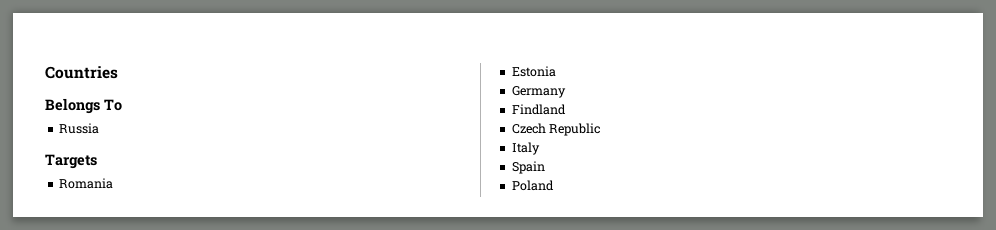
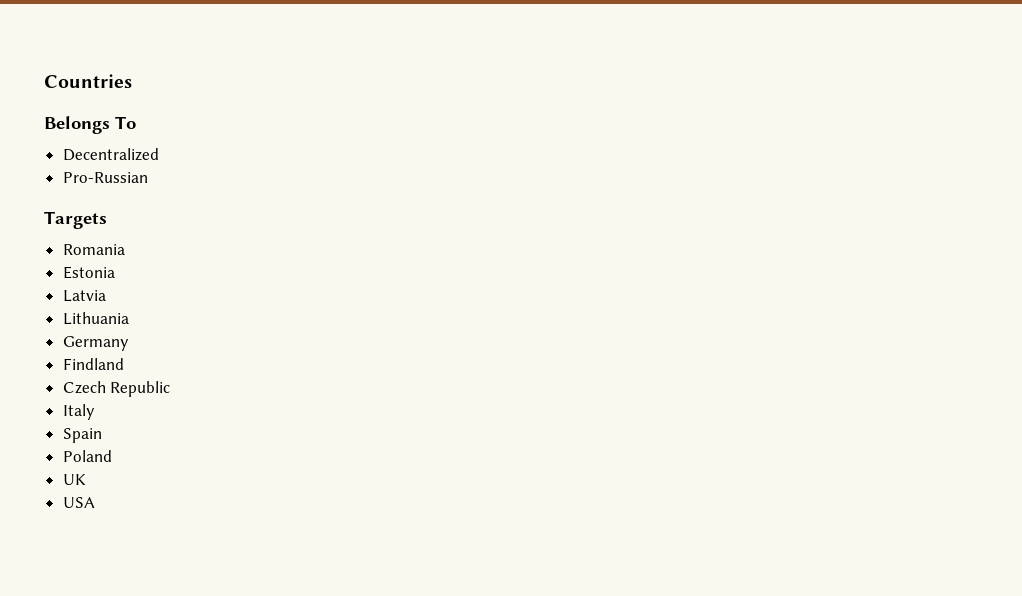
[58,123,99,134] Russia -> [62,148,159,161] [62,172,148,183] Decentralized // Pro-Russian
(556, 71) none -> [62,290,106,302] [62,312,129,325] // Latvia // Lithuania
(554, 185) none -> [62,474,86,485] [62,497,95,508] // UK // USA

